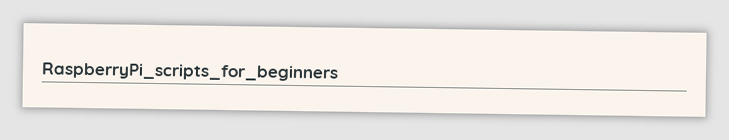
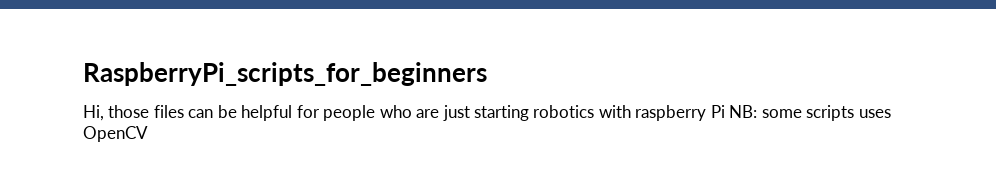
(339, 72) none -> [83,105,891,121] [83,126,148,142] // Hi, those files can be helpful for people who are just starting robotics with raspberry Pi NB: some scripts uses OpenCV

